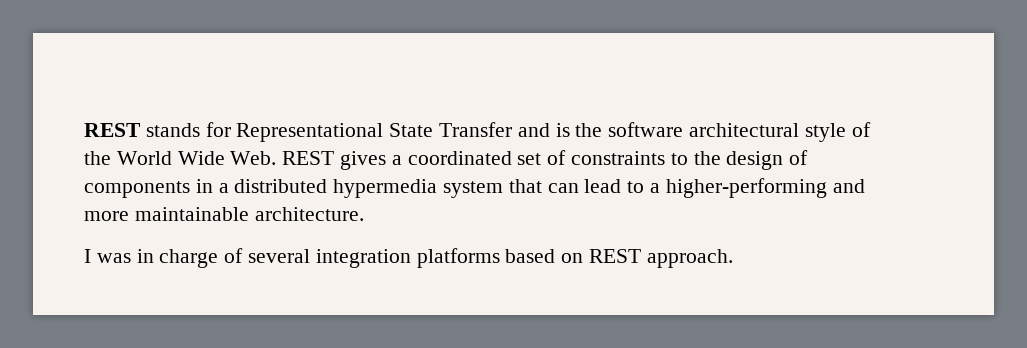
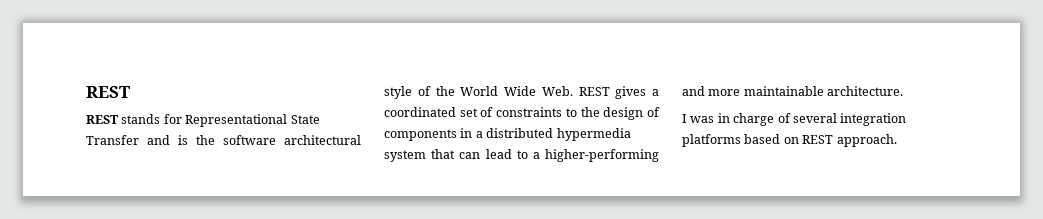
[84,123,141,137] REST -> [86,86,130,98] [86,115,119,124] REST // REST

